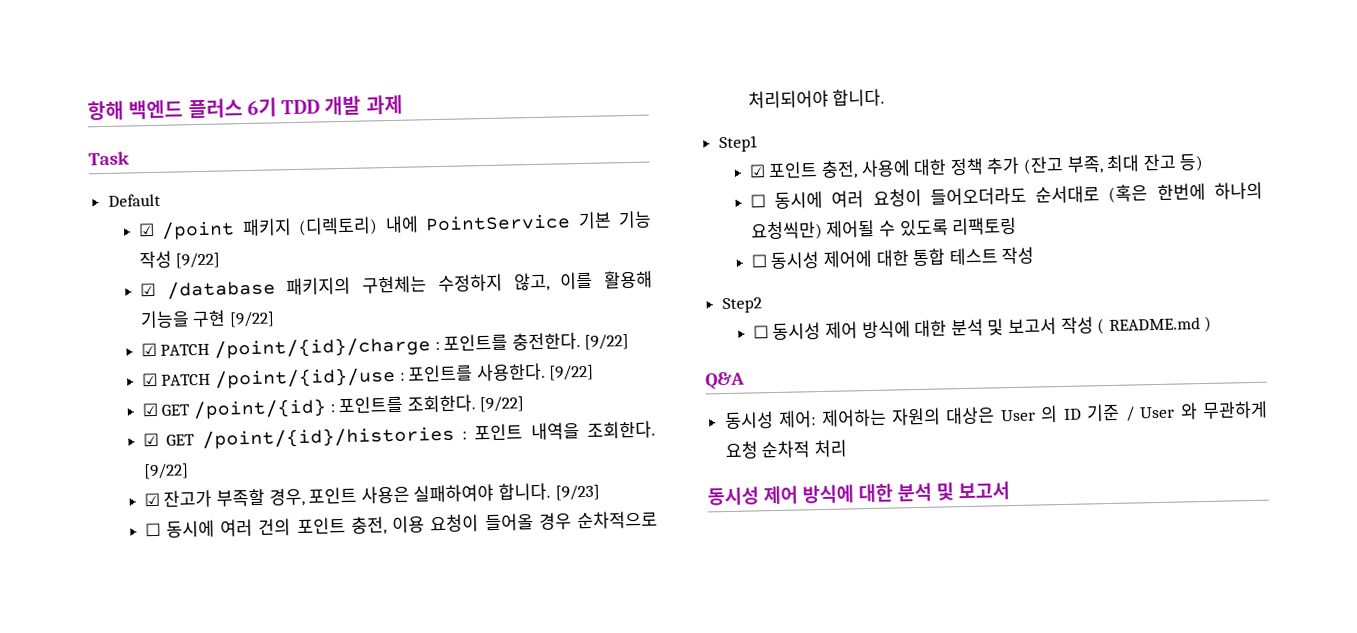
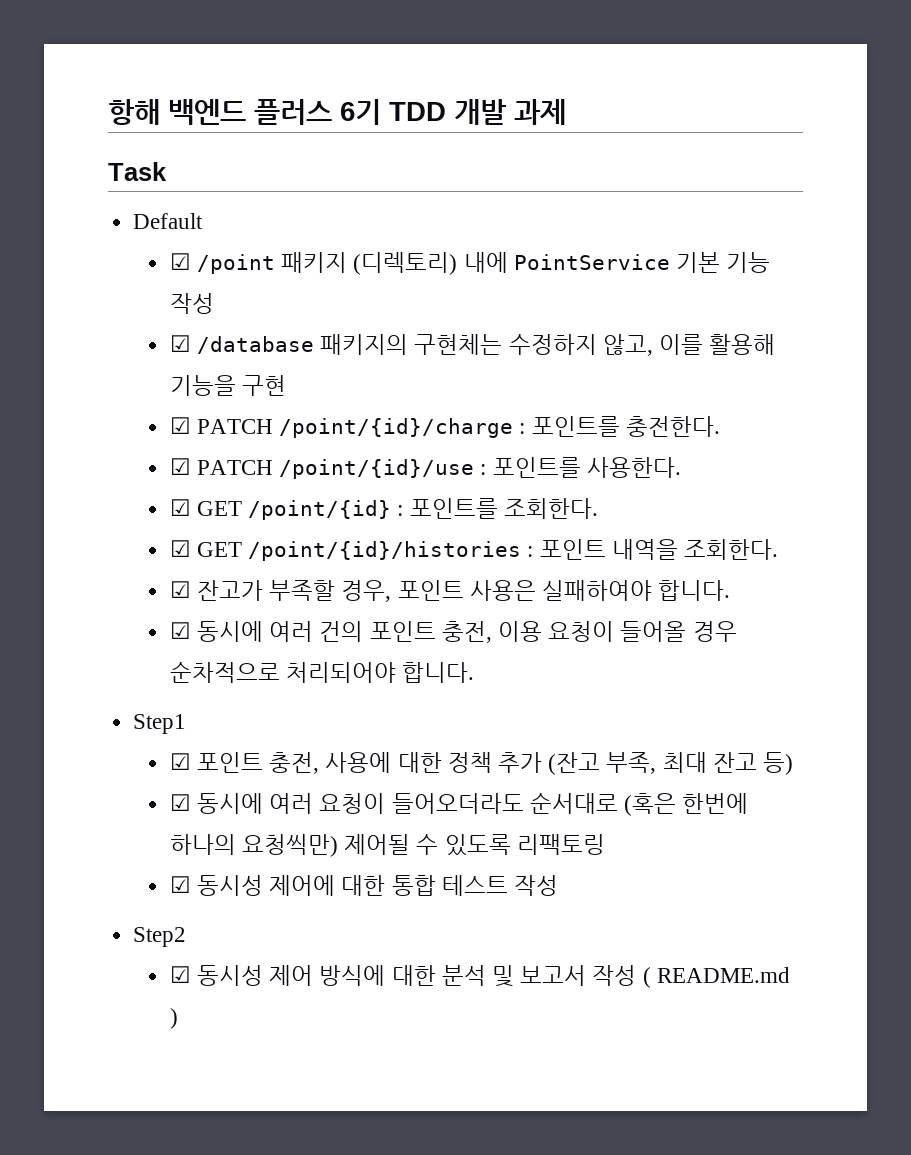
[175,252,221,269] [9/22] -> (214, 303) none
[229,311,276,328] [9/22] -> (286, 385) none
[584,334,630,350] [9/22] -> (720, 426) none
[549,364,595,381] [9/22] -> (681, 467) none
[479,396,525,413] [9/22] -> (598, 508) none
[142,463,189,480] [9/22] -> (778, 549) none
[554,484,600,501] [144,522,161,537] [9/23] // ☐ -> [169,622,191,639] // ☑
[749,194,766,208] ☐ -> [169,794,191,811] ☑
[750,254,767,268] ☐ -> [169,876,191,893] ☑
[752,325,769,339] ☐ -> [169,966,191,983] ☑
[705,371,745,390] [724,400,1268,430] [724,439,847,460] [707,481,1010,506] // Q&A // 동시성 제어: 제어하는 자원의 대상은 User 의 ID 기준 / User 와 무관하게 요청 순차적 처리 // 동시성 제어 방식에 대한 분석 및 보고서 -> (178, 1018) none

